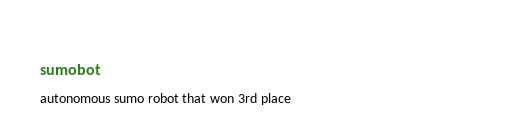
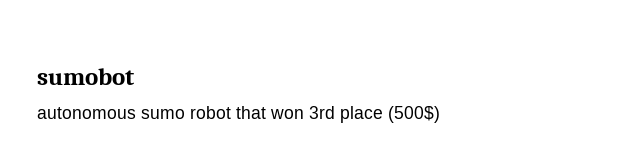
(291, 99) none -> [388,106,440,123] (500$)

